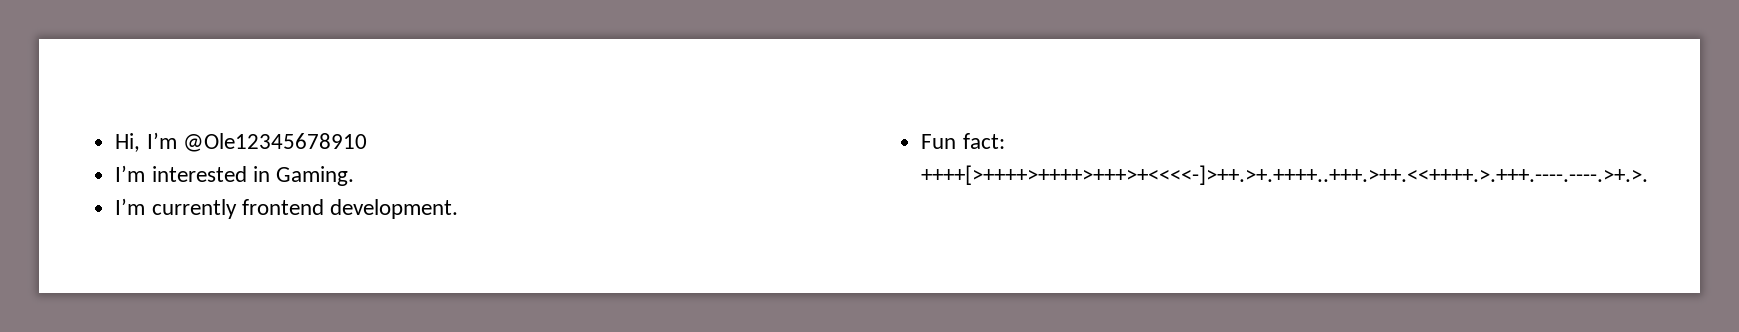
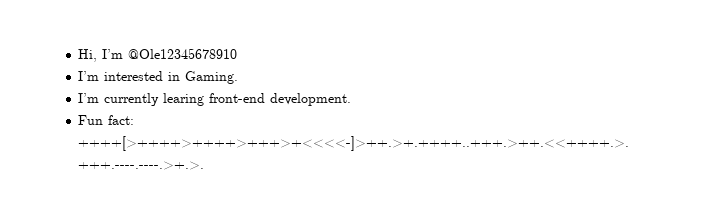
[241,199,324,215] frontend -> [163,93,266,106] learing front-end

